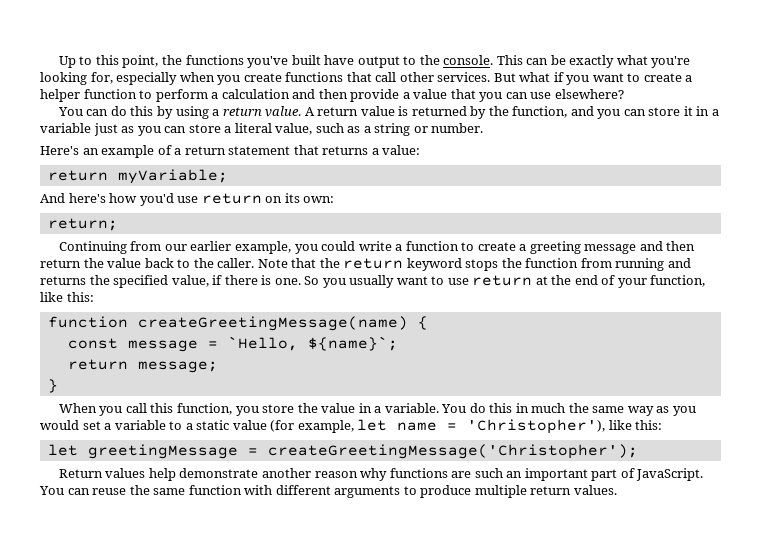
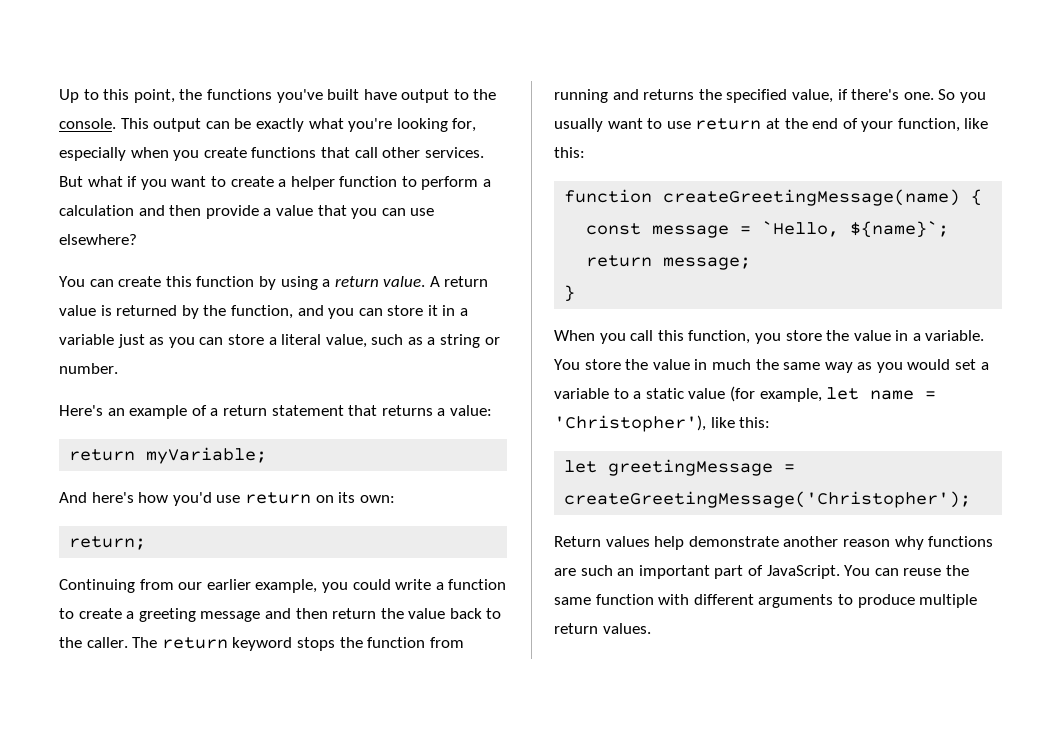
(523, 60) none -> [153,118,202,132] output
[110,106,154,116] do this -> [118,276,255,287] create this function
[257,258,340,268] Note that the -> [132,637,158,648] The
[224,275,272,285] there is -> [851,89,900,100] there's
[469,403,513,413] do this -> [584,359,690,370] store the value

